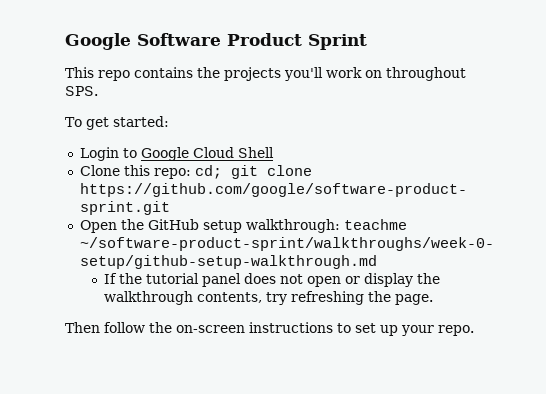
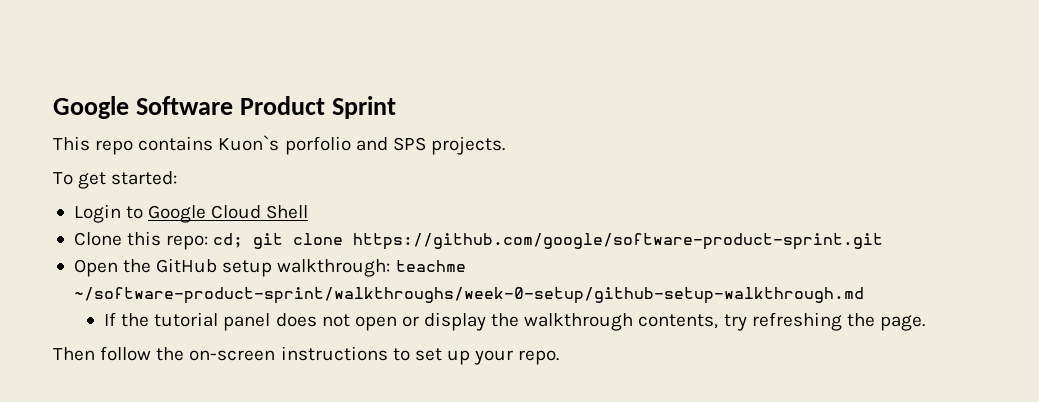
[197,67,466,81] [65,86,98,96] the projects you'll work on throughout SPS. -> [218,135,505,155] Kuon`s porfolio and SPS projects.

